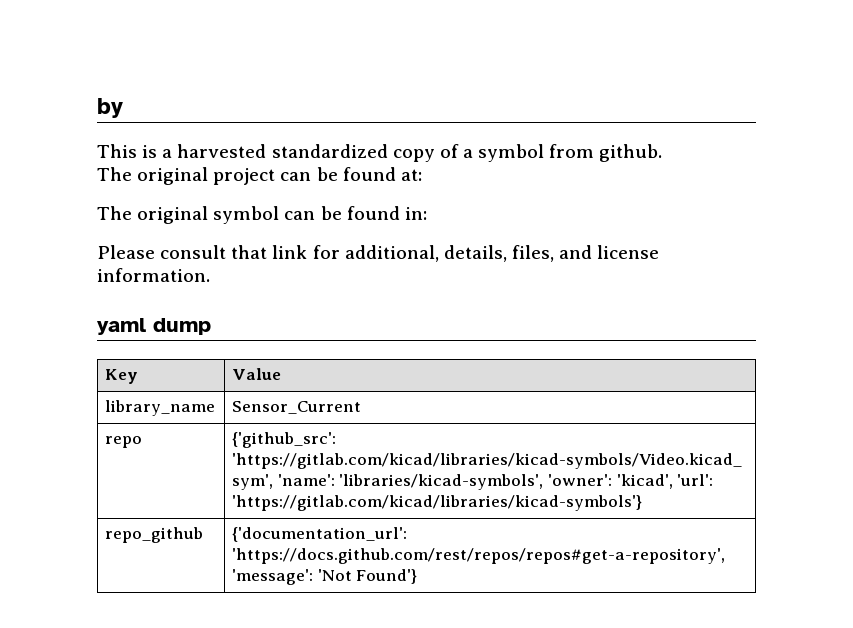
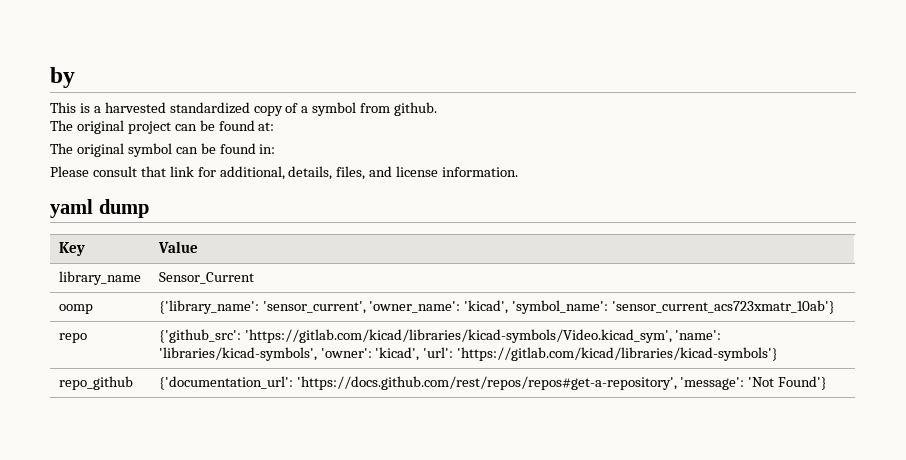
(362, 407) none -> [58,304,93,314] [158,300,836,314] // oomp | {'library_name': 'sensor_current', 'owner_name': 'kicad', 'symbol_name': 'sensor_current_acs723xmatr_10ab'}

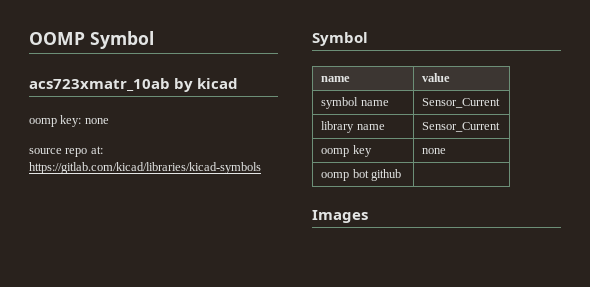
[50,67,75,88] [50,102,438,116] [50,120,275,134] [50,143,276,157] [50,166,519,180] [50,199,149,218] [58,242,85,256] [157,241,198,253] [58,271,141,285] [158,272,254,284] [58,304,93,314] [158,300,836,314] [58,333,87,343] [158,329,722,343] [158,347,779,361] [58,376,133,390] [158,376,828,390] by // This is a harvested standardized copy of a symbol from github. // The original project can be found at: // The original symbol can be found in: // Please consult that link for additional, details, files, and license information. // yaml dump // Key | Value // library_name | Sensor_Current // oomp | {'library_name': 'sensor_current', 'owner_name': 'kicad', 'symbol_name': 'sensor_current_acs723xmatr_10ab'} // repo | {'github_src': 'https://gitlab.com/kicad/libraries/kicad-symbols/Video.kicad_sym', 'name': 'libraries/kicad-symbols', 'owner': 'kicad', 'url': 'https://gitlab.com/kicad/libraries/kicad-symbols'} // repo_github | {'documentation_url': 'https://docs.github.com/rest/repos/repos#get-a-repository', 'message': 'Not Found'} -> [29,31,154,49] [29,78,239,92] [29,115,109,127] [29,146,103,157] [29,162,261,174] [312,32,368,46] [321,76,351,82] [422,73,451,82] [321,97,389,109] [422,98,501,108] [321,121,385,133] [422,122,501,132] [321,145,372,157] [422,148,447,154] [321,169,401,181] [312,210,368,223] OOMP Symbol // acs723xmatr_10ab by kicad // oomp key: none // source repo at: https://gitlab.com/kicad/libraries/kicad-symbols // Symbol // name | value // symbol name | Sensor_Current // library name | Sensor_Current // oomp key | none // oomp bot github | // Images

